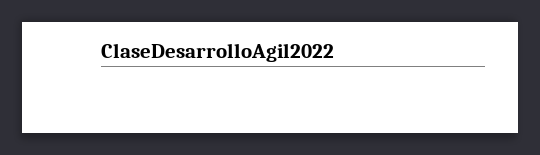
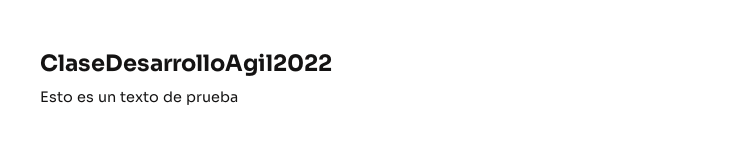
(334, 52) none -> [40,91,238,105] // Esto es un texto de prueba

